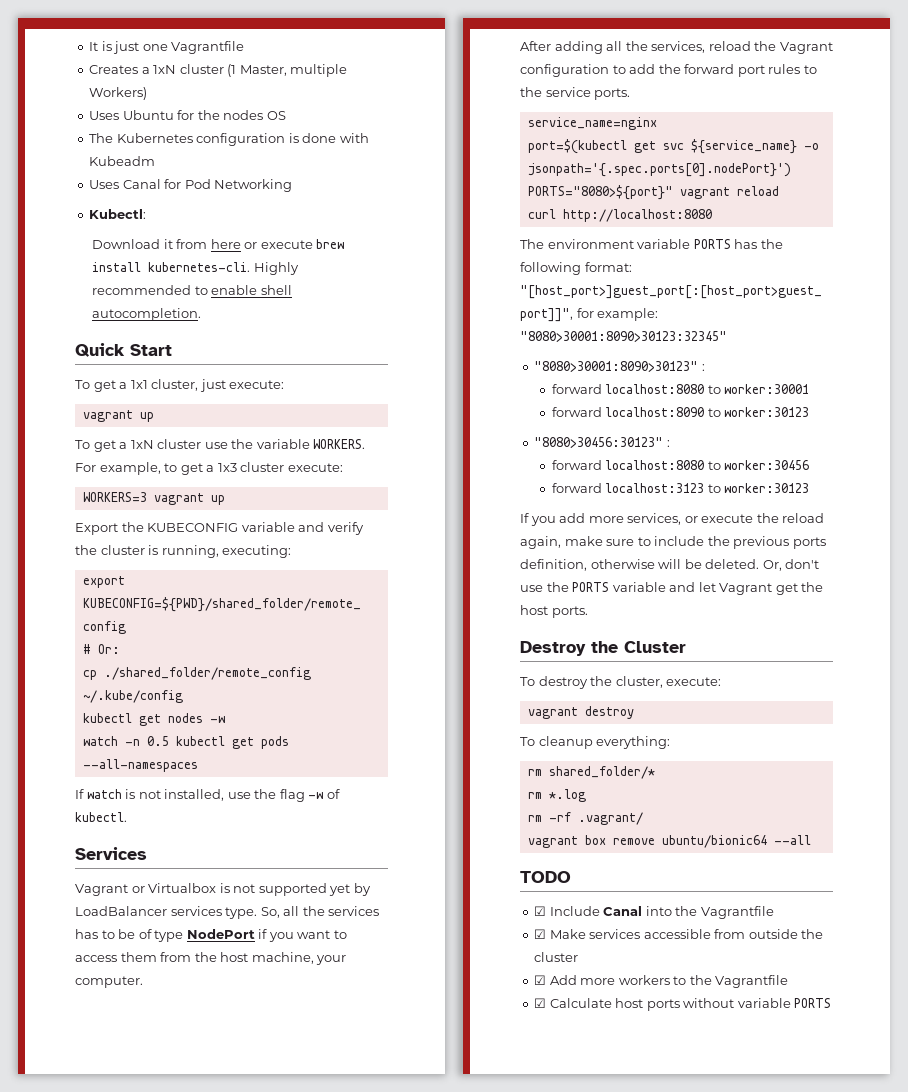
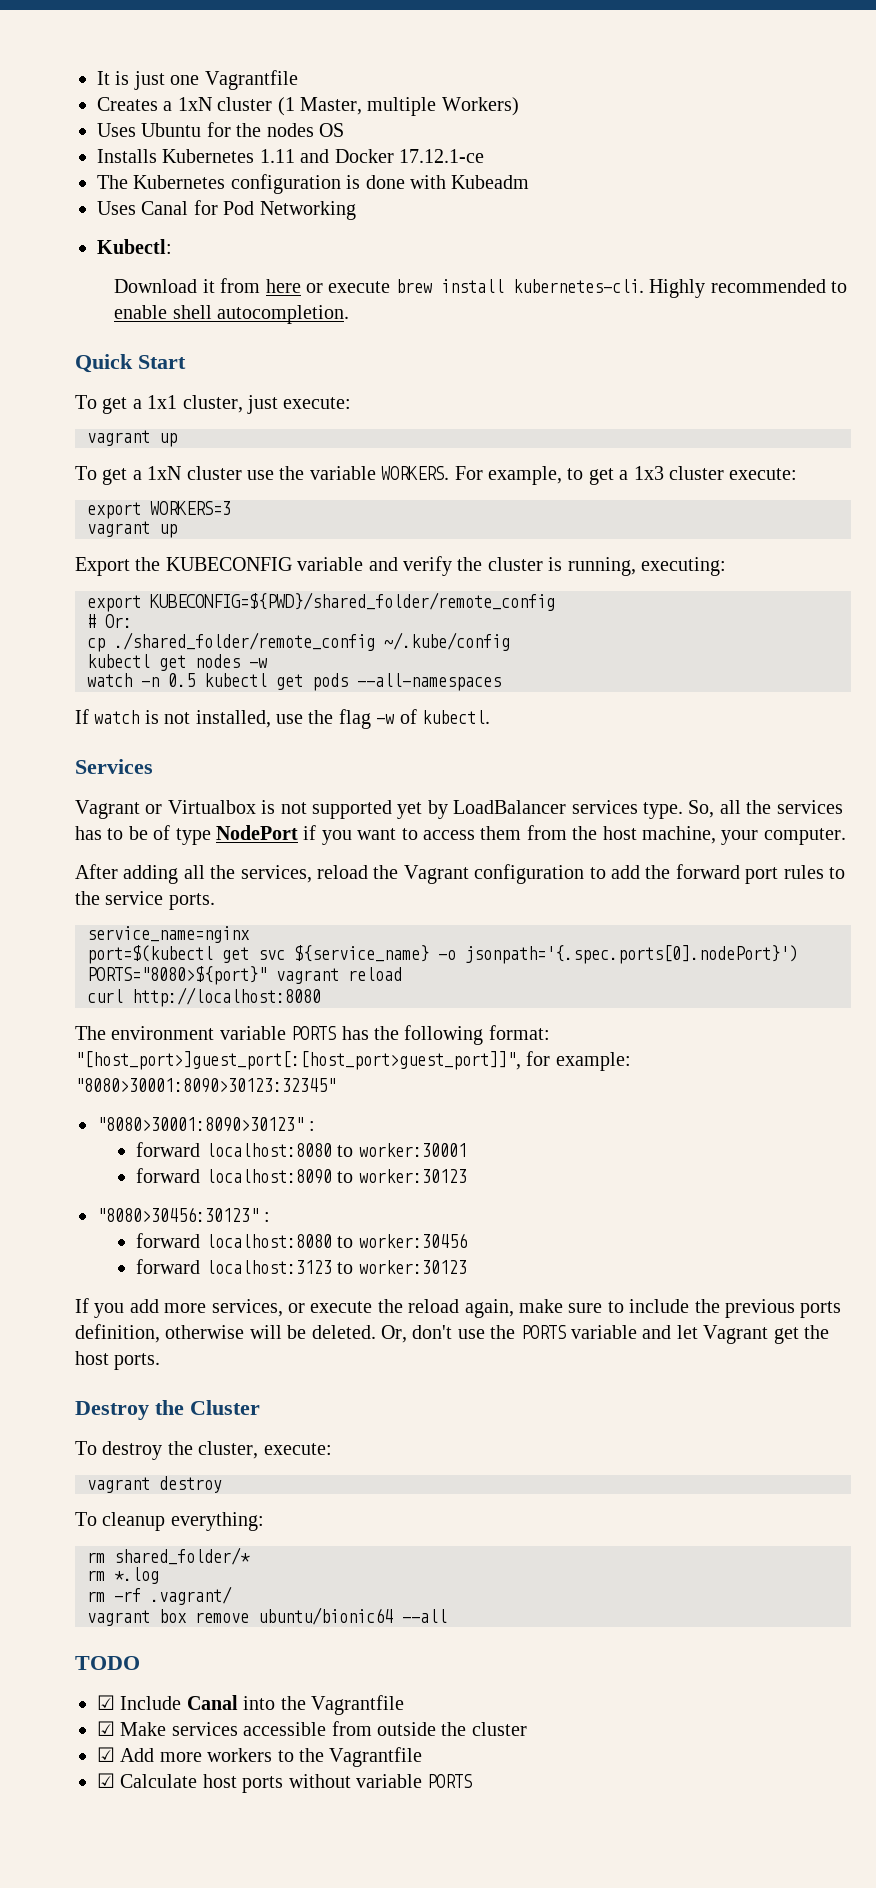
(286, 115) none -> [97,149,484,163] // Installs Kubernetes 1.11 and Docker 17.12.1-ce
(343, 467) none -> [87,502,141,519] export
(147, 497) none -> (231, 508) //

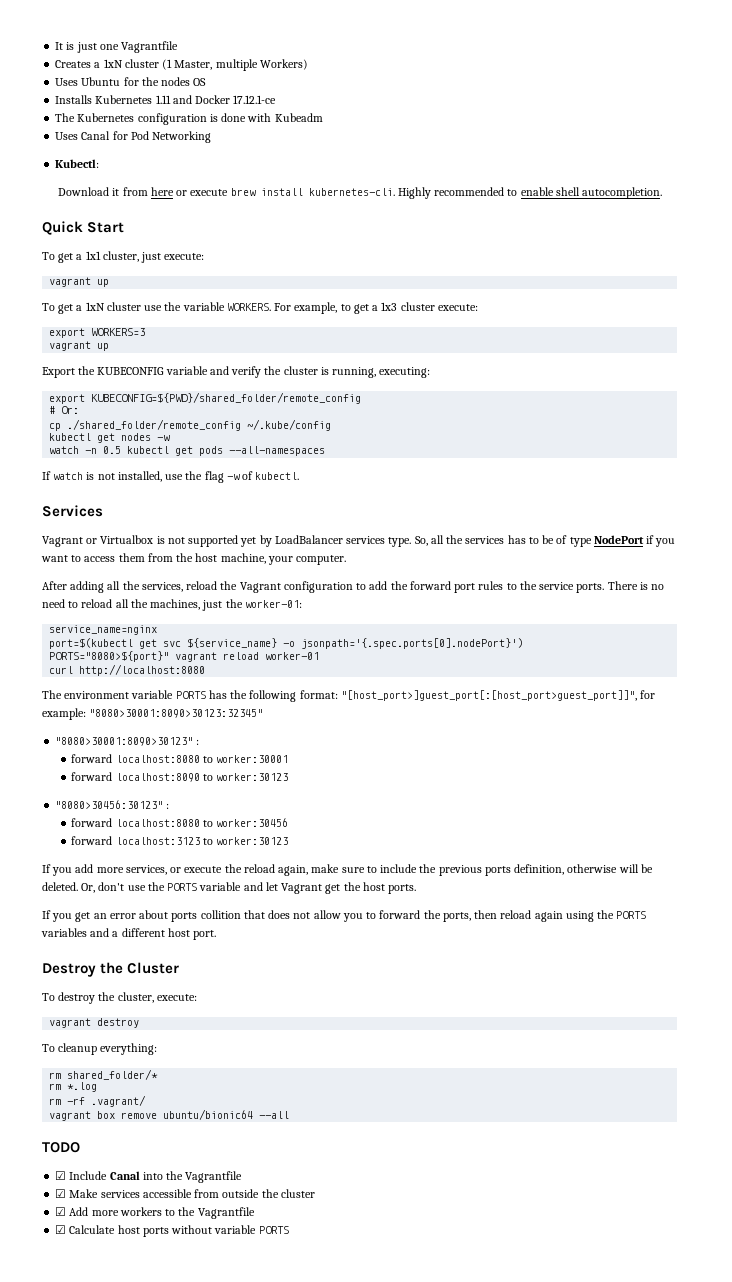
(215, 901) none -> [607,581,665,590] [42,599,302,611] There is no need to reload all the machines, just the worker-01:
(402, 974) none -> [265,652,320,660] worker-01
(161, 1361) none -> [42,910,647,922] [41,928,217,940] // If you get an error about ports collition that does not allow you to forward the ports, then reload again using the PORTS variables and a different host port.

